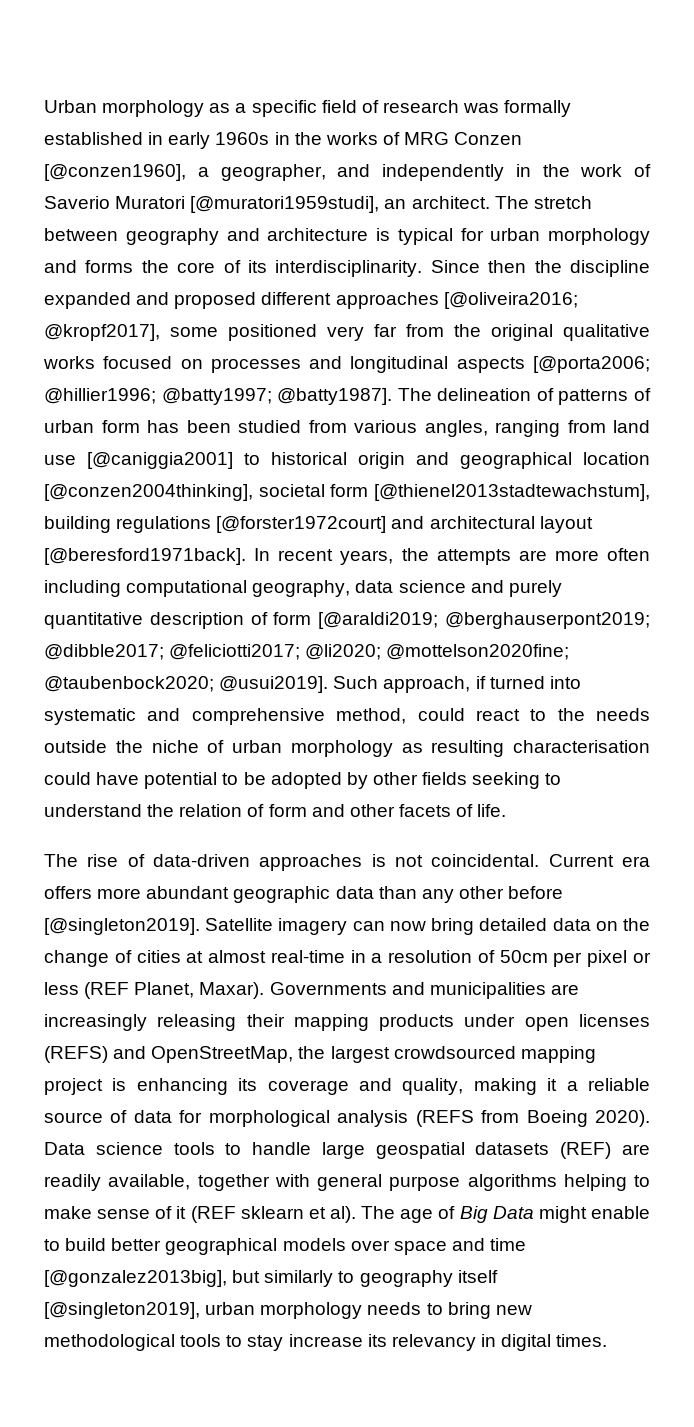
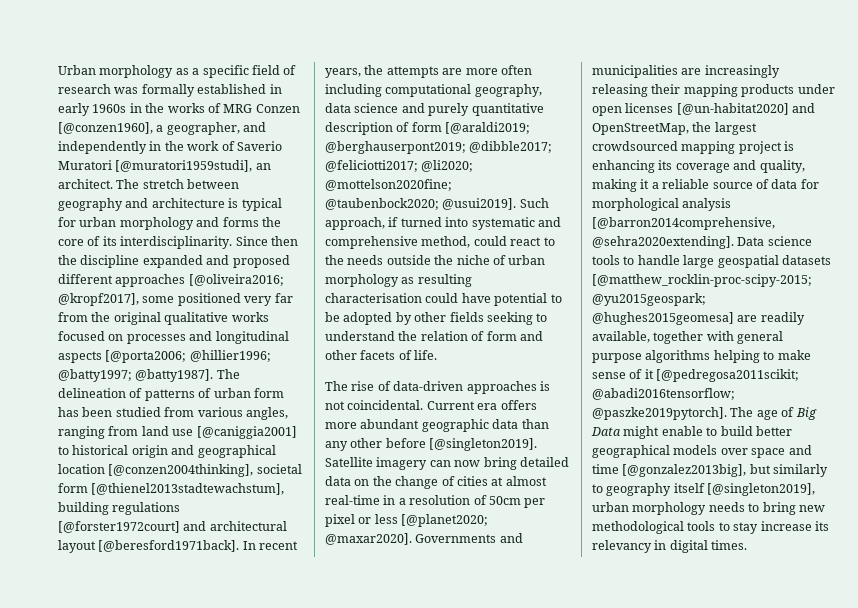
[84,982,265,999] (REF Planet, Maxar). -> [401,514,489,527] [325,533,412,545] [@planet2020; @maxar2020].
[44,1046,108,1063] (REFS) -> [676,103,789,115] [@un-habitat2020]
[415,1110,651,1127] (REFS from Boeing 2020). -> [592,217,775,230] [592,236,734,249] [@barron2014comprehensive, @sehra2020extending].
[560,1142,612,1159] (REF) -> [592,274,812,287] [592,293,706,306] [592,312,734,325] [@matthew_rocklin-proc-scipy-2015; @yu2015geospark; @hughes2015geomesa]
[190,1206,356,1223] (REF sklearn et al). -> [656,369,800,382] [592,388,735,400] [592,407,727,420] [@pedregosa2011scikit; @abadi2016tensorflow; @paszke2019pytorch].

